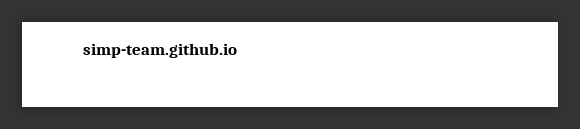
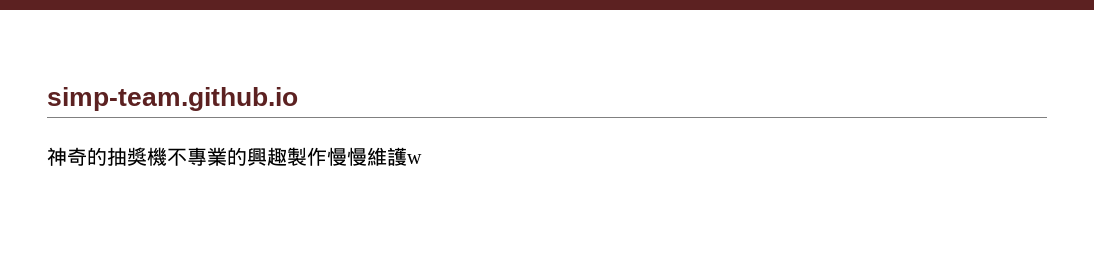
(237, 50) none -> [47,147,422,166] // 神奇的抽獎機不專業的興趣製作慢慢維護w

